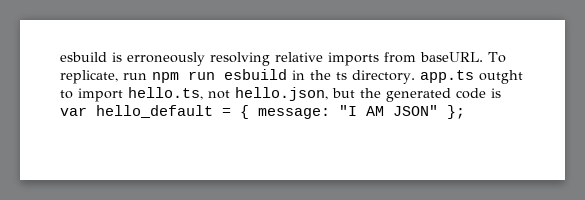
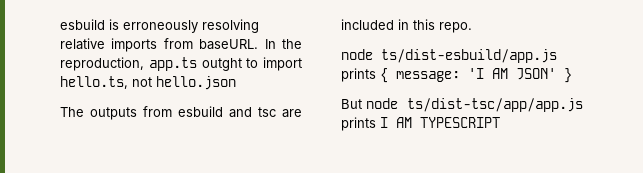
[488,52,506,63] [60,69,415,84] To replicate, run npm run esbuild in the ts directory. -> [264,39,302,49] [60,57,144,71] In the reproduction,
[235,87,501,102] [60,105,465,119] hello.json, but the generated code is var hello_default = { message: "I AM JSON" }; -> [156,76,236,90] [60,106,302,120] [341,19,472,33] [341,49,557,63] [341,68,572,83] [341,98,583,112] [341,117,500,131] hello.json // The outputs from esbuild and tsc are included in this repo. // node ts/dist-esbuild/app.js prints { message: 'I AM JSON' } // But node ts/dist-tsc/app/app.js prints I AM TYPESCRIPT

